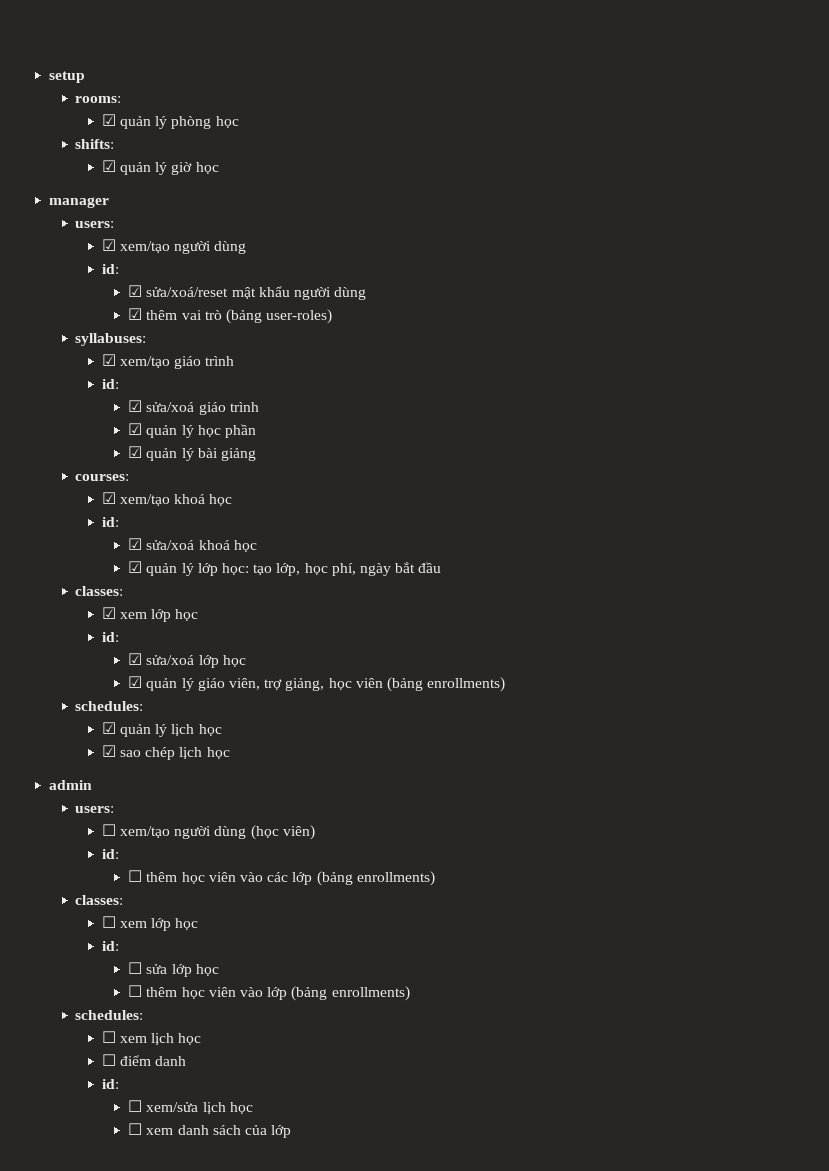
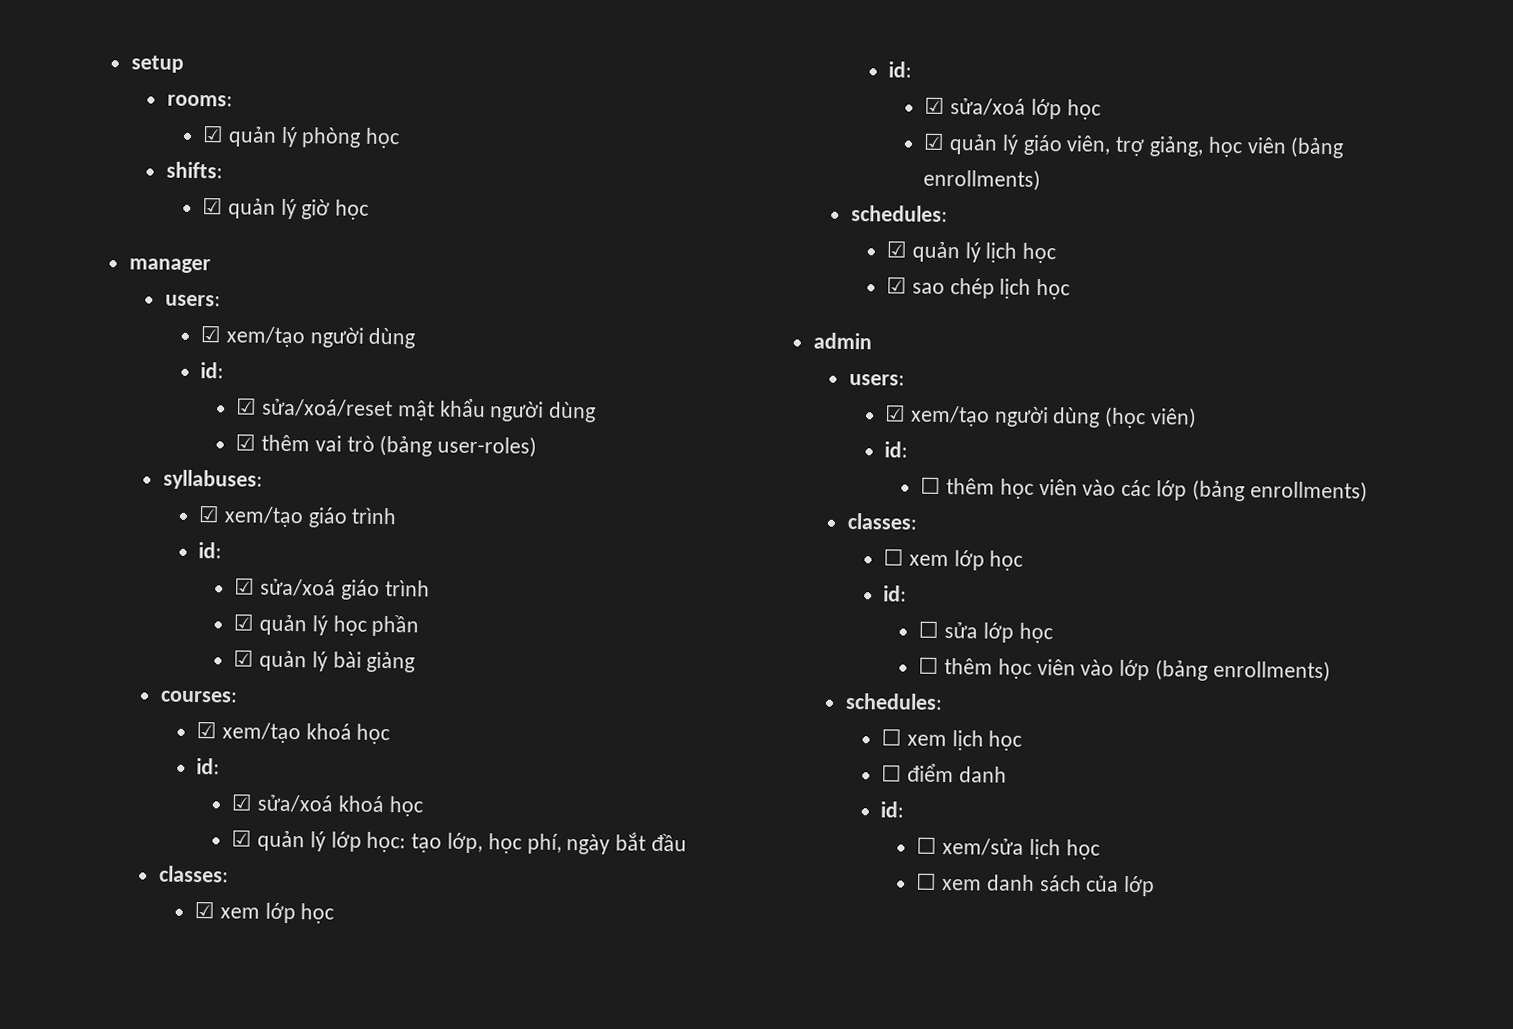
[101,824,116,836] ☐ -> [884,404,907,422] ☑

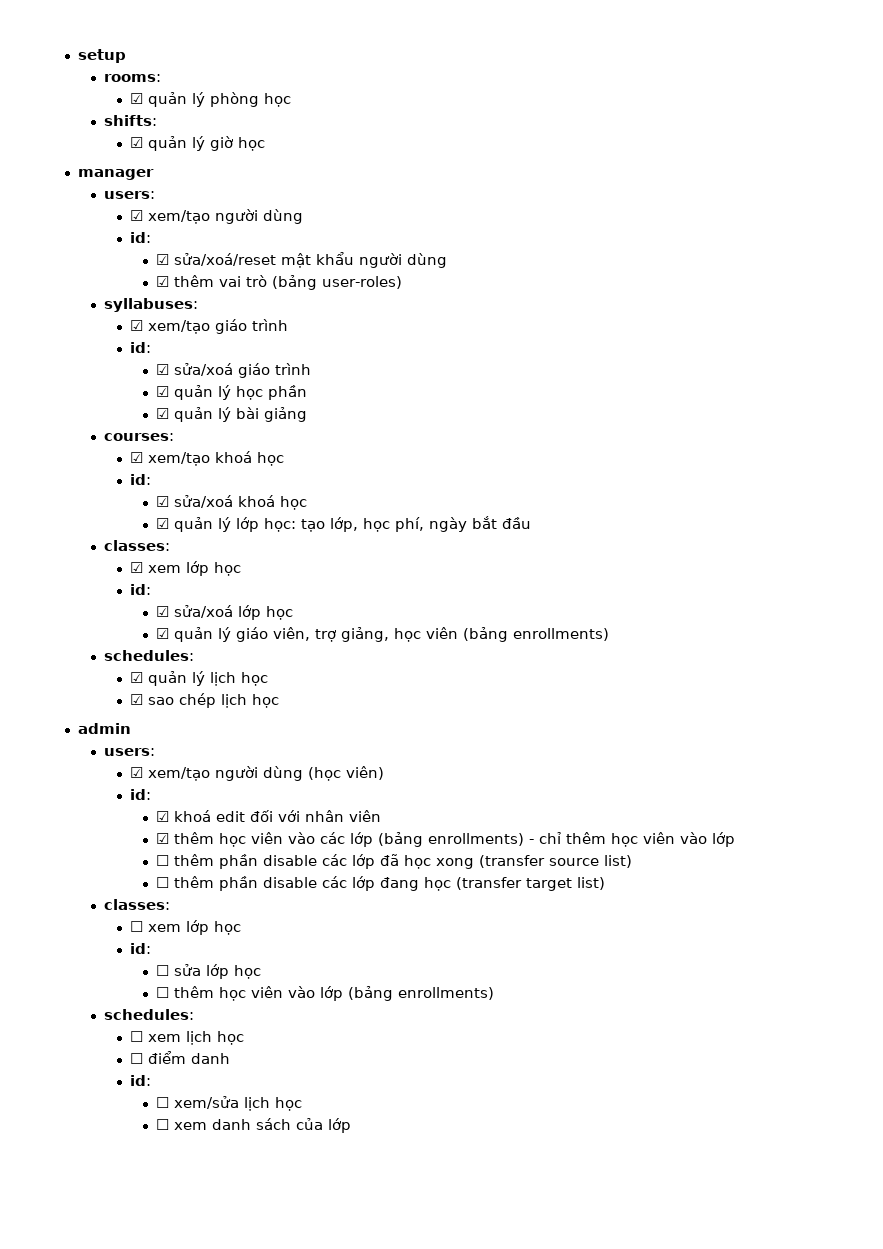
[920,476,942,494] ☐ -> [156,810,382,822] [156,833,170,844] ☑ khoá edit đối với nhân viên // ☑
(1368, 491) none -> [529,832,736,847] [156,854,633,869] [156,876,606,891] - chỉ thêm học viên vào lớp // ☐ thêm phần disable các lớp đã học xong (transfer source list) // ☐ thêm phần disable các lớp đang học (transfer target list)

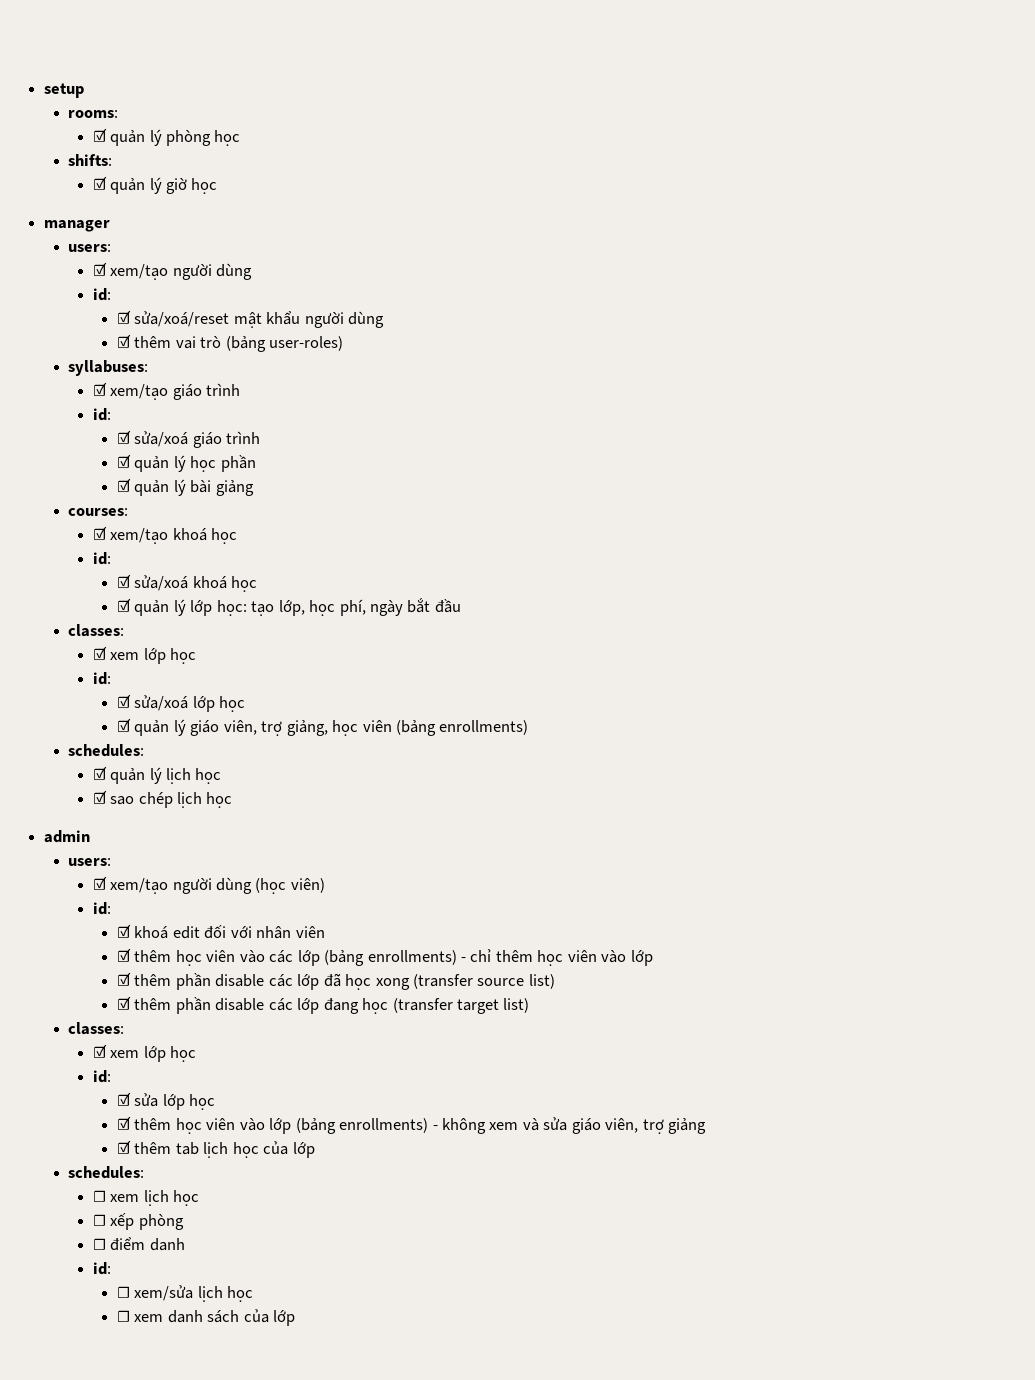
[156,855,170,866] ☐ -> [116,972,131,986] ☑
[156,877,170,888] ☐ -> [116,996,131,1010] ☑
[130,920,242,935] [130,943,152,954] [156,965,170,976] ☐ xem lớp học // id: // ☐ -> [92,1044,197,1062] [92,1070,111,1083] [116,1092,131,1106] ☑ xem lớp học // id: // ☑
[156,987,170,998] ☐ -> [116,1116,131,1130] ☑
(495, 993) none -> [432,1117,707,1134] [116,1140,315,1158] - không xem và sửa giáo viên, trợ giảng // ☑ thêm tab lịch học của lớp
(245, 1038) none -> [92,1213,184,1230] // ☐ xếp phòng

